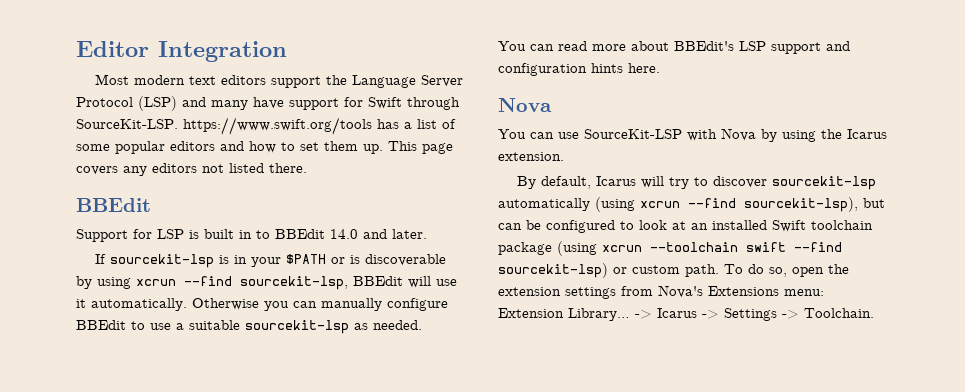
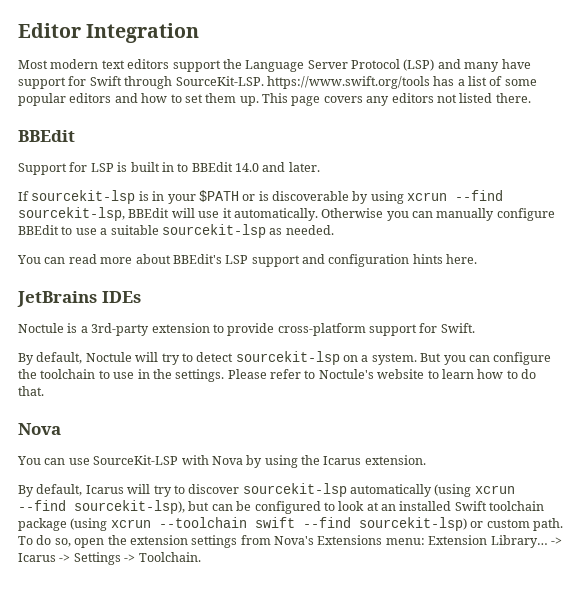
(660, 68) none -> [17,291,141,307] [18,323,475,336] [18,351,552,365] [18,369,536,382] [18,386,44,396] // JetBrains IDEs // Noctule is a 3rd-party extension to provide cross-platform support for Swift. // By default, Noctule will try to detect sourcekit-lsp on a system. But you can configure the toolchain to use in the settings. Please refer to Noctule's website to learn how to do that.

